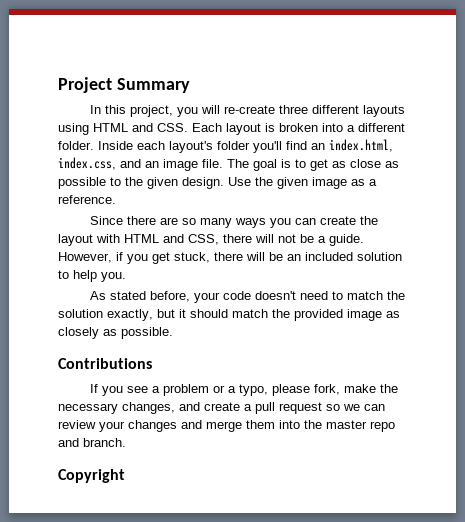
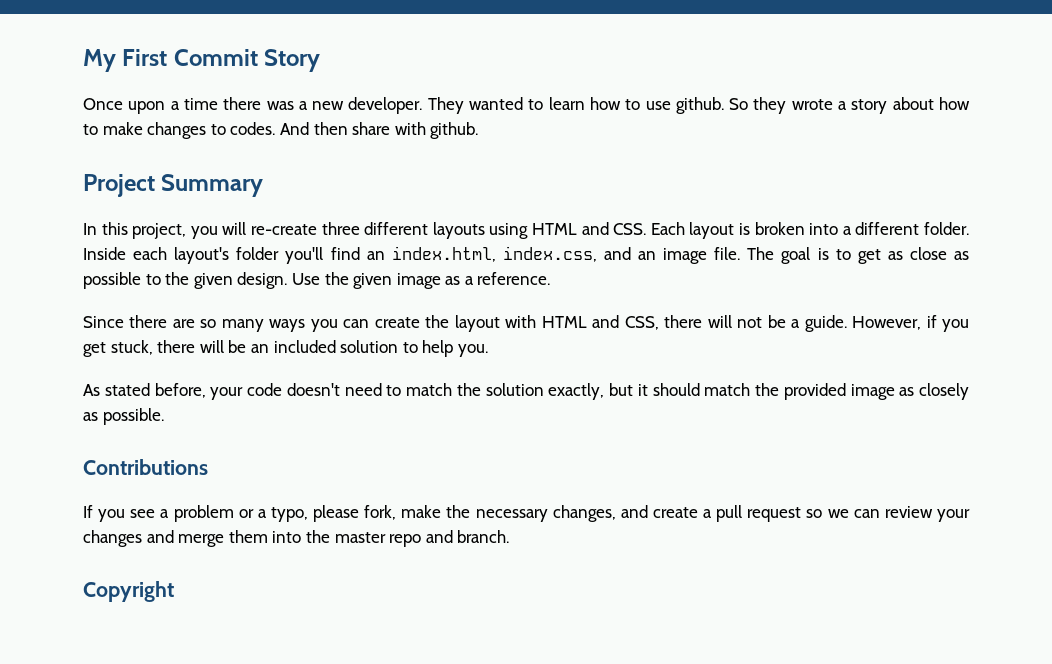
(58, 85) none -> [83,49,321,72] [83,97,971,114] [83,122,479,139] My First Commit Story // Once upon a time there was a new developer. They wanted to learn how to use github. So they wrote a story about how to make changes to codes. And then share with github. //

